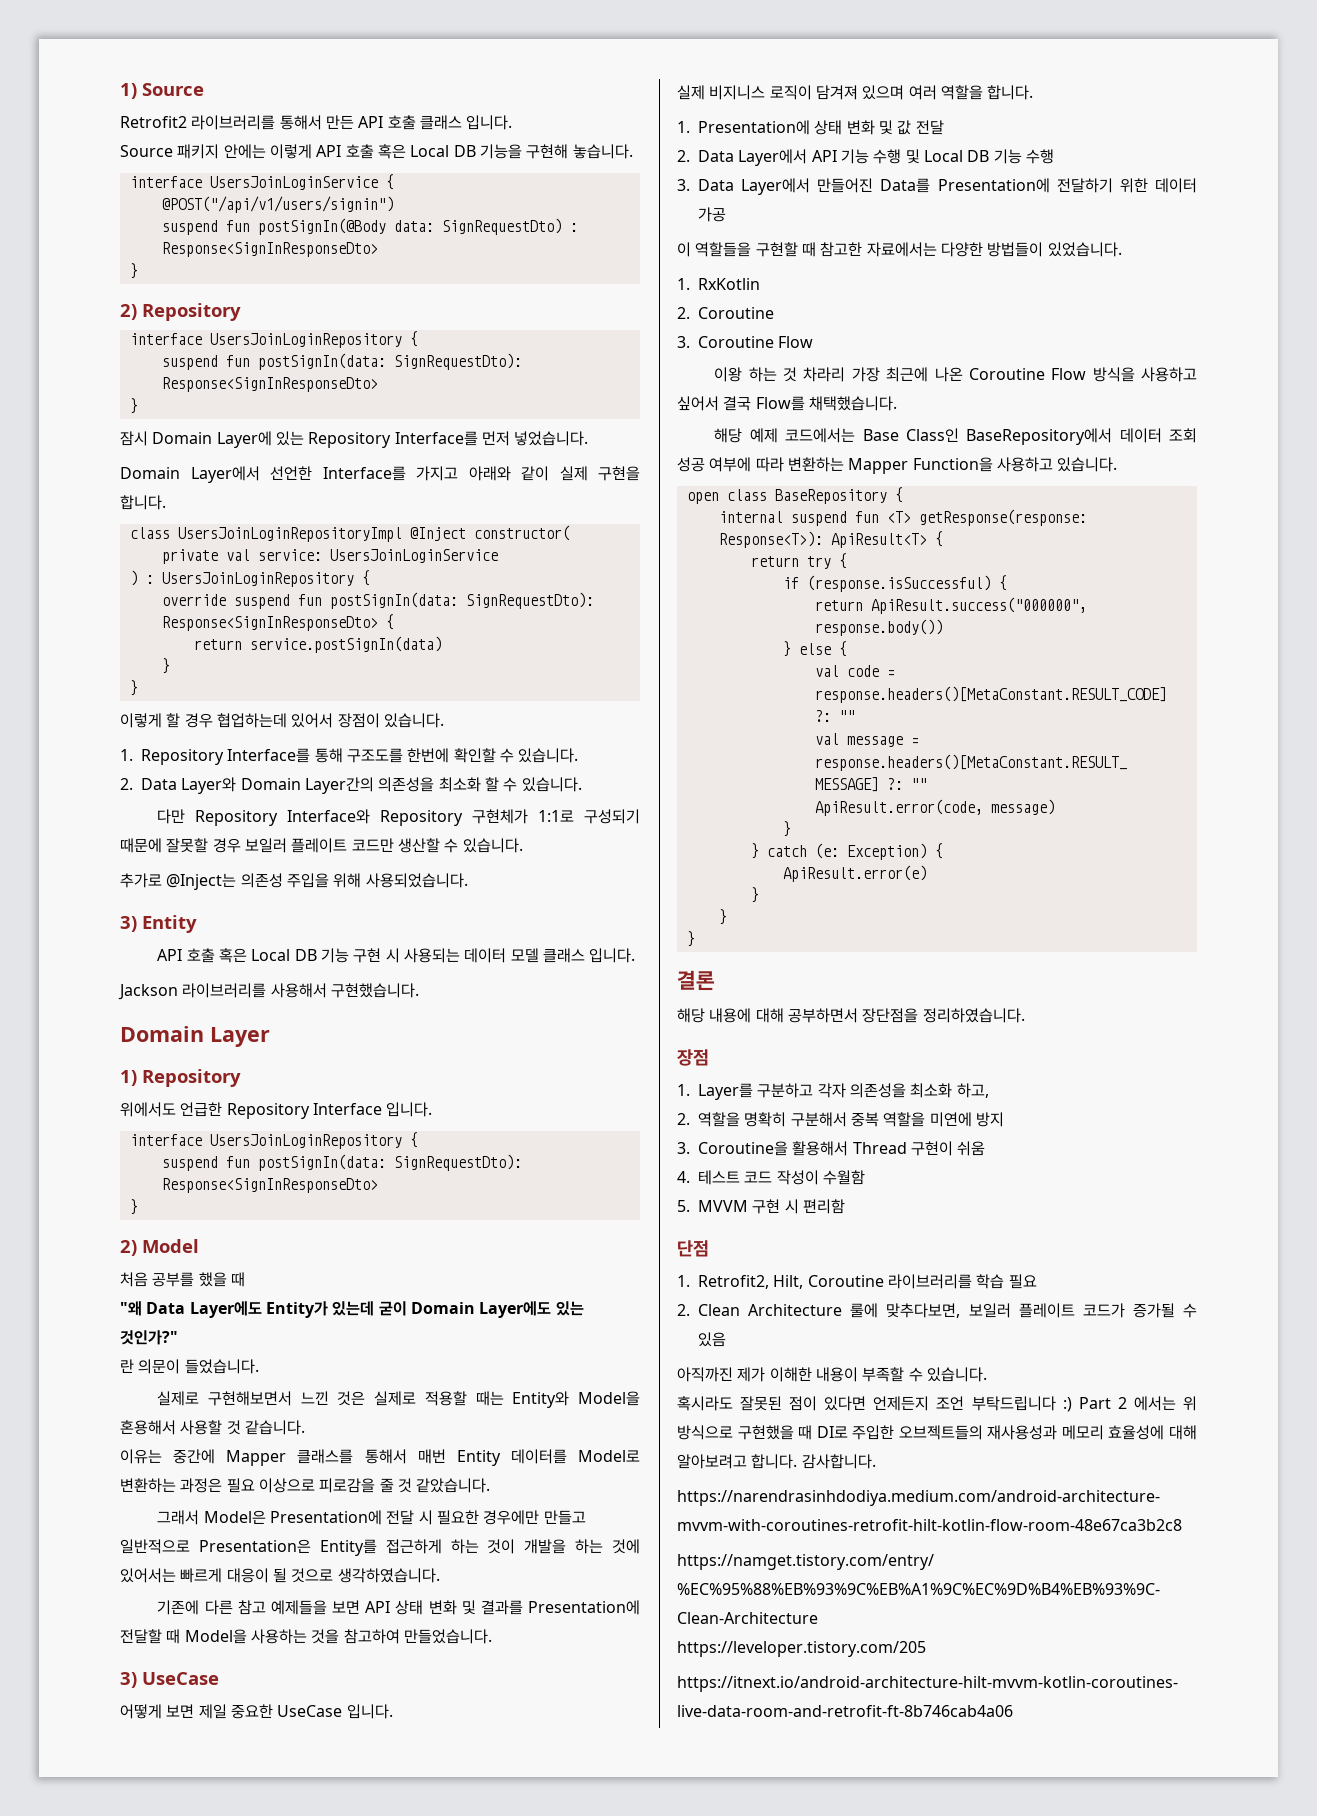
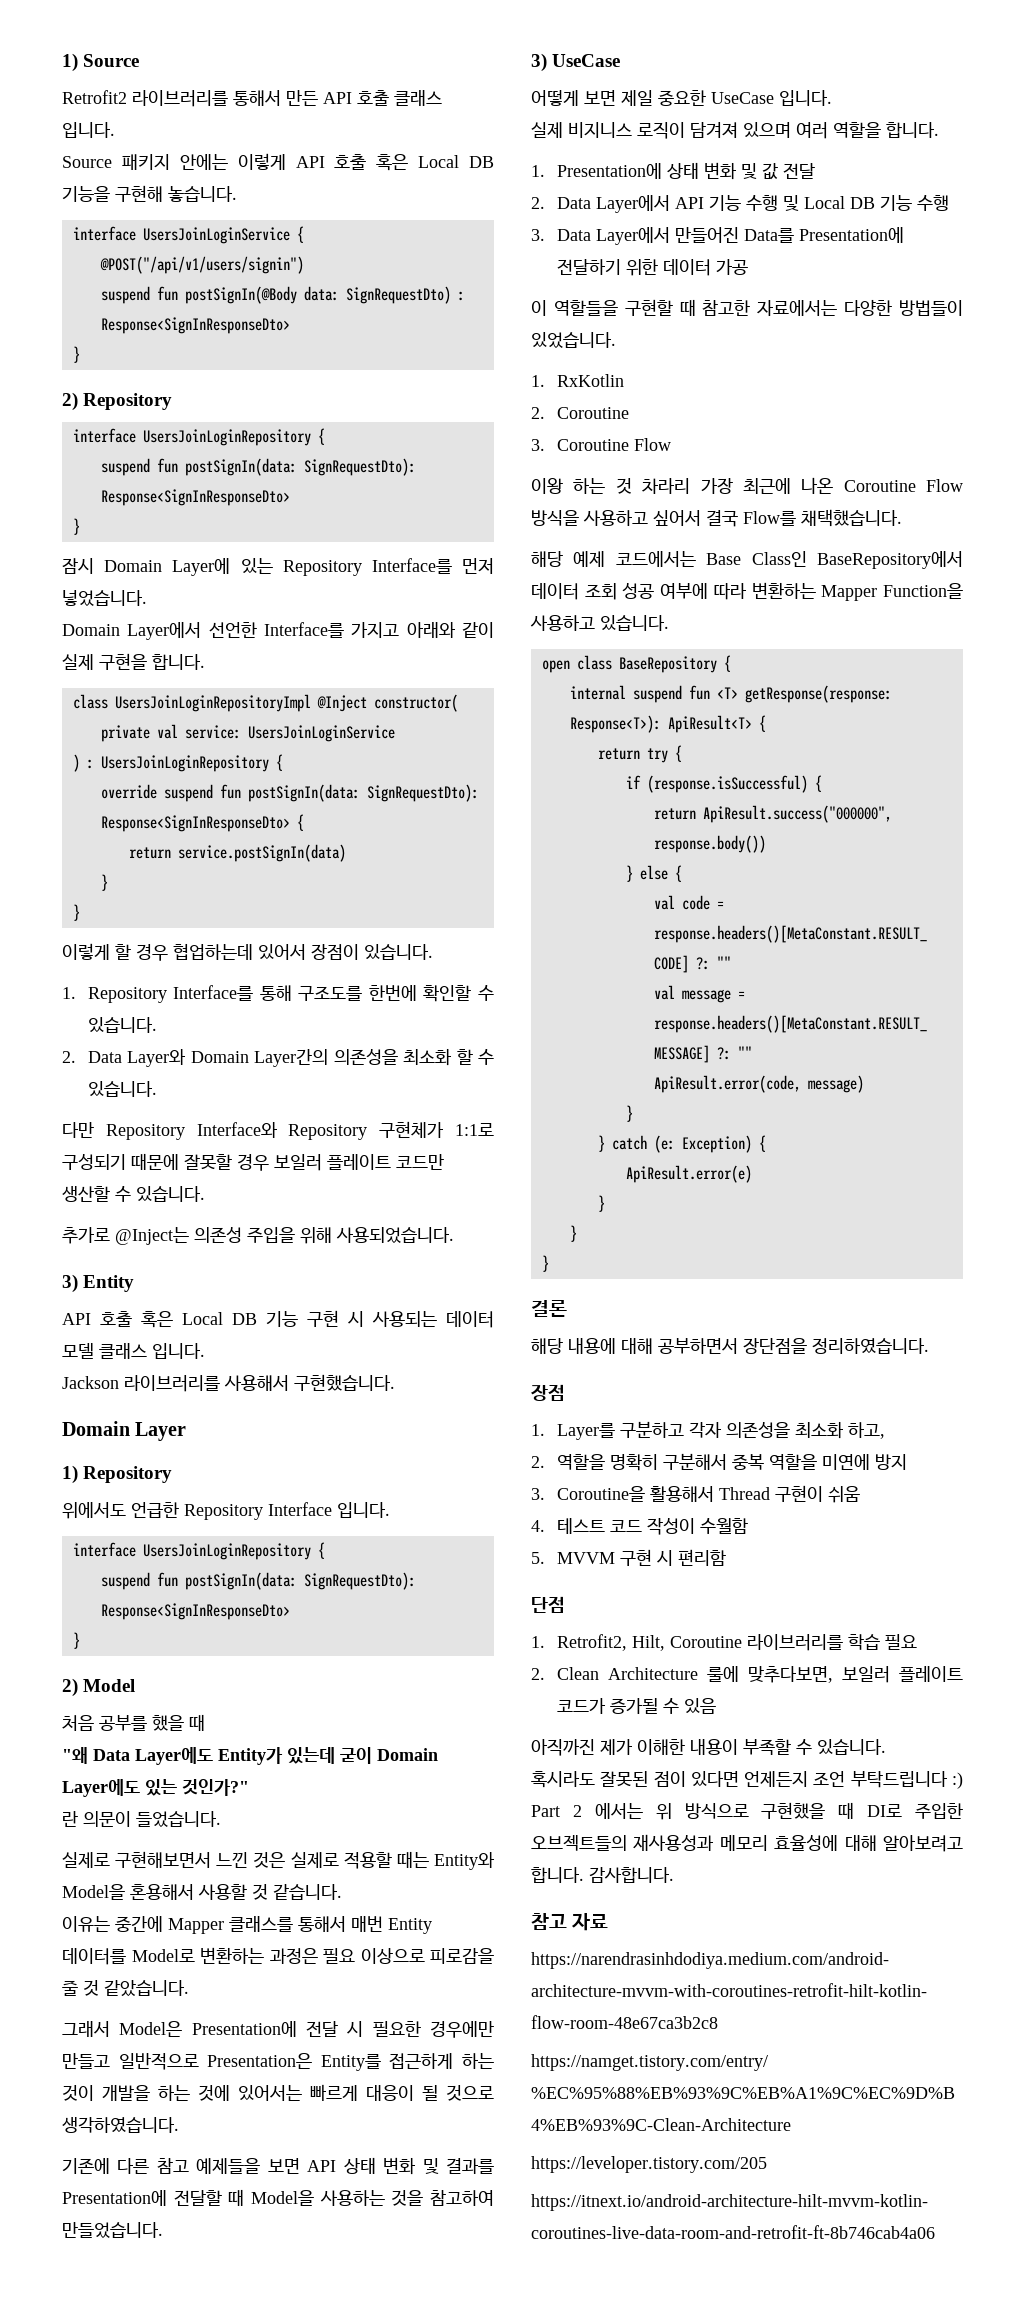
(876, 1461) none -> [531,1913,609,1931] // 참고 자료

